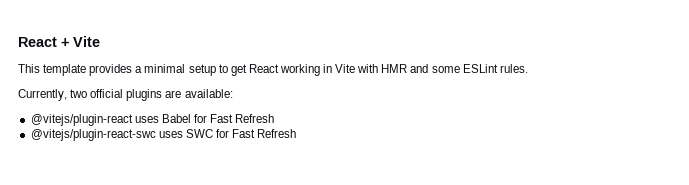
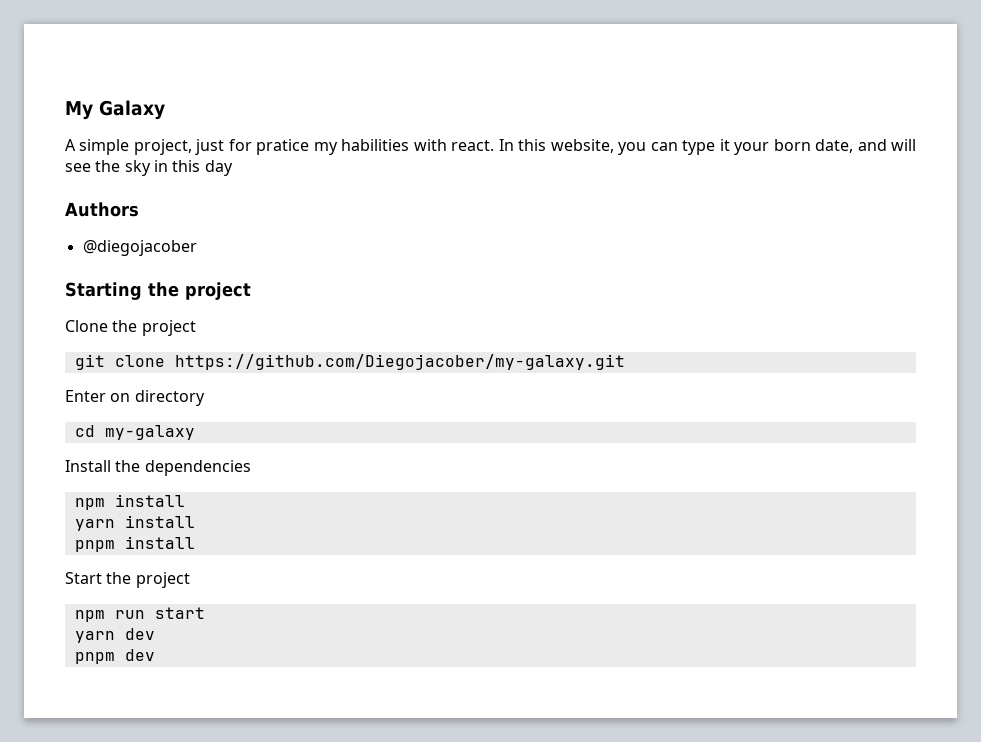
[18,36,100,47] [18,64,528,76] [18,89,233,101] [30,114,275,126] [30,129,297,141] React + Vite // This template provides a minimal setup to get React working in Vite with HMR and some ESLint rules. // Currently, two official plugins are available: // @vitejs/plugin-react uses Babel for Fast Refresh // @vitejs/plugin-react-swc uses SWC for Fast Refresh -> [65,100,165,120] [65,139,917,155] [65,160,233,176] [65,202,139,217] [82,240,197,256] [65,282,251,300] [65,320,196,336] [74,354,625,370] [65,390,205,406] [74,425,195,440] [65,460,251,476] [74,494,185,510] [74,515,195,531] [74,536,195,552] [65,572,190,588] [74,607,205,622] [74,628,155,643] [74,649,155,664] My Galaxy // A simple project, just for pratice my habilities with react. In this website, you can type it your born date, and will see the sky in this day // Authors // @diegojacober // Starting the project // Clone the project // git clone https://github.com/Diegojacober/my-galaxy.git // Enter on directory // cd my-galaxy // Install the dependencies // npm install // yarn install // pnpm install // Start the project // npm run start // yarn dev // pnpm dev

